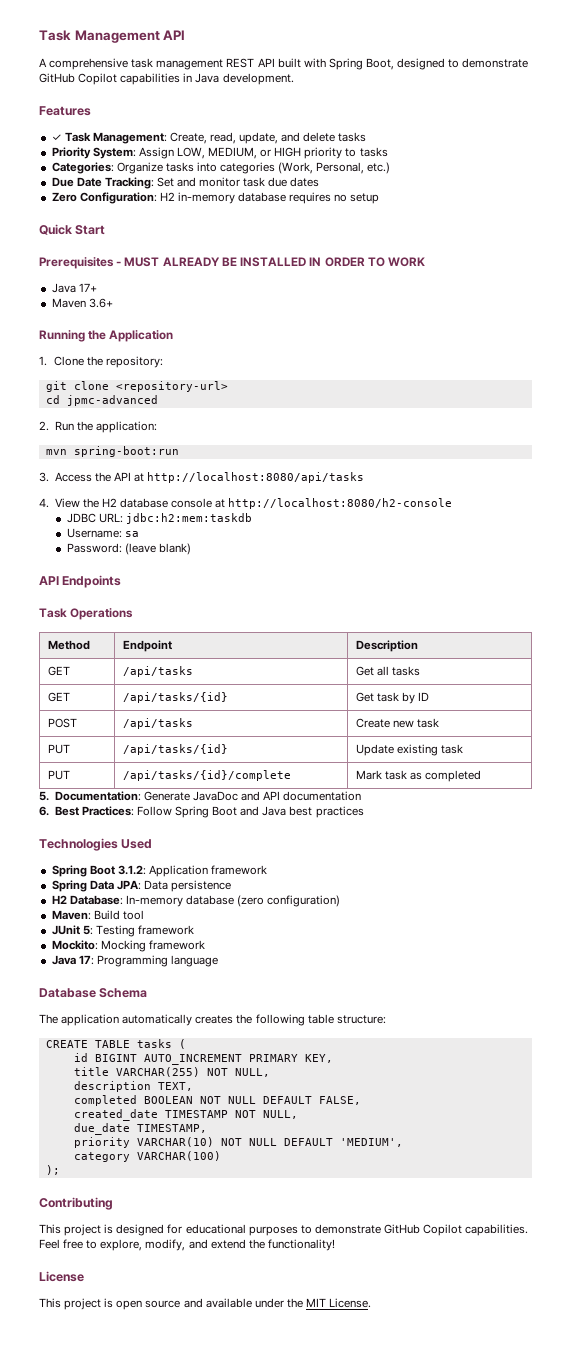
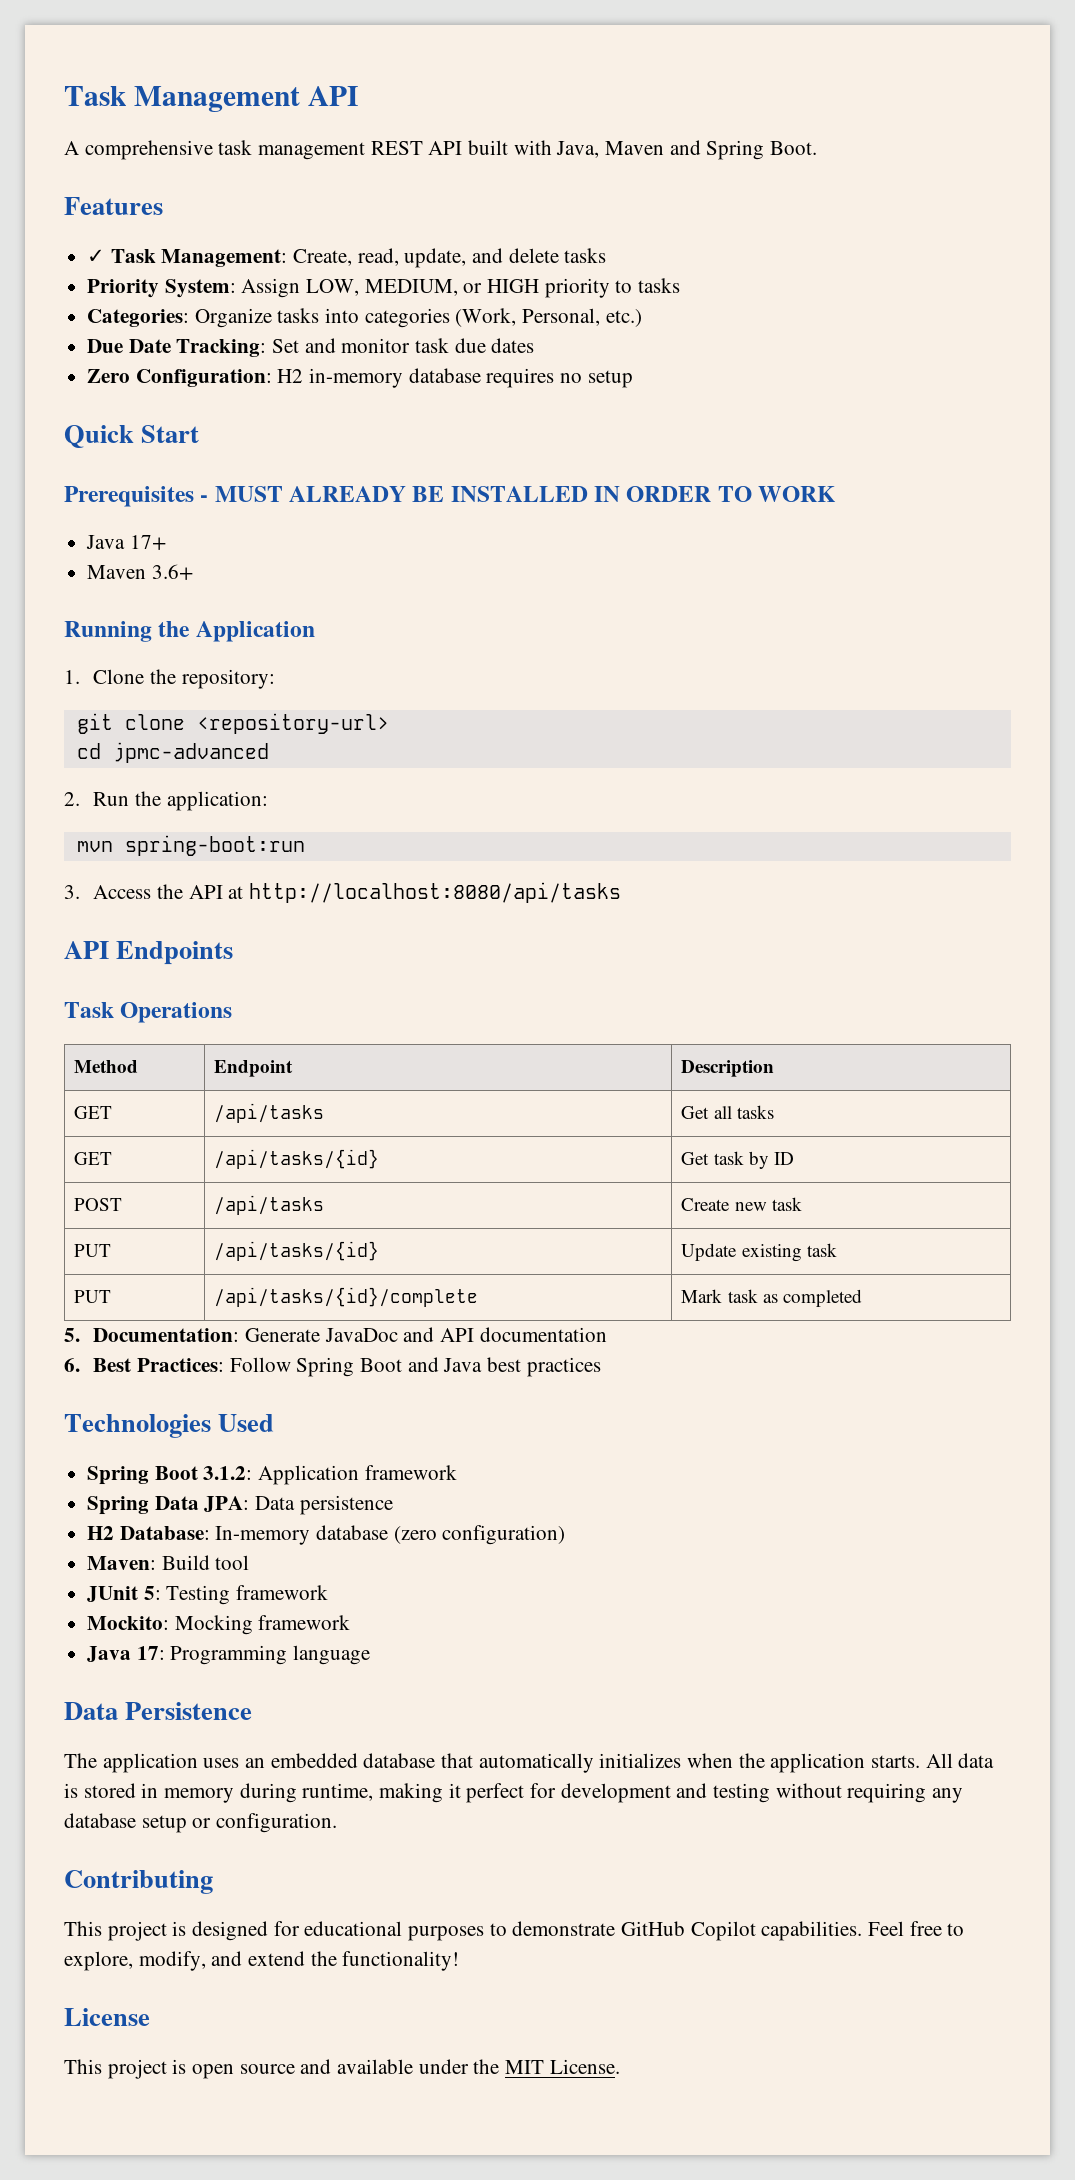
[328,58,529,70] [39,73,294,85] Spring Boot, designed to demonstrate GitHub Copilot capabilities in Java development. -> [556,140,818,160] Java, Maven and Spring Boot.
[39,498,453,509] [66,513,253,524] [66,528,139,538] [66,543,192,555] // 4. View the H2 database console at http://localhost:8080/h2-console // JDBC URL: jdbc:h2:mem:taskdb // Username: sa // Password: (leave blank) -> (622, 892) none
[39,988,148,998] Database Schema -> [64,1702,253,1720] Data Persistence
[122,1014,386,1026] [45,1039,186,1049] [73,1053,333,1065] [73,1067,270,1077] [73,1081,193,1092] [73,1095,361,1106] [73,1109,298,1121] [73,1123,207,1135] [73,1137,403,1148] [73,1151,221,1162] [45,1165,60,1175] automatically creates the following table structure: // CREATE TABLE tasks ( // id BIGINT AUTO_INCREMENT PRIMARY KEY, // title VARCHAR(255) NOT NULL, // description TEXT, // completed BOOLEAN NOT NULL DEFAULT FALSE, // created_date TIMESTAMP NOT NULL, // due_date TIMESTAMP, // priority VARCHAR(10) NOT NULL DEFAULT 'MEDIUM', // category VARCHAR(100) // ); -> [203,1753,995,1773] [64,1783,964,1803] [64,1813,338,1833] uses an embedded database that automatically initializes when the application starts. All data is stored in memory during runtime, making it perfect for development and testing without requiring any database setup or configuration.

